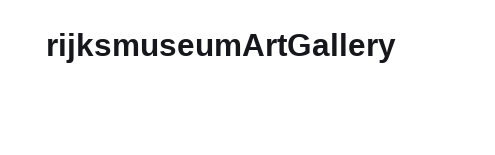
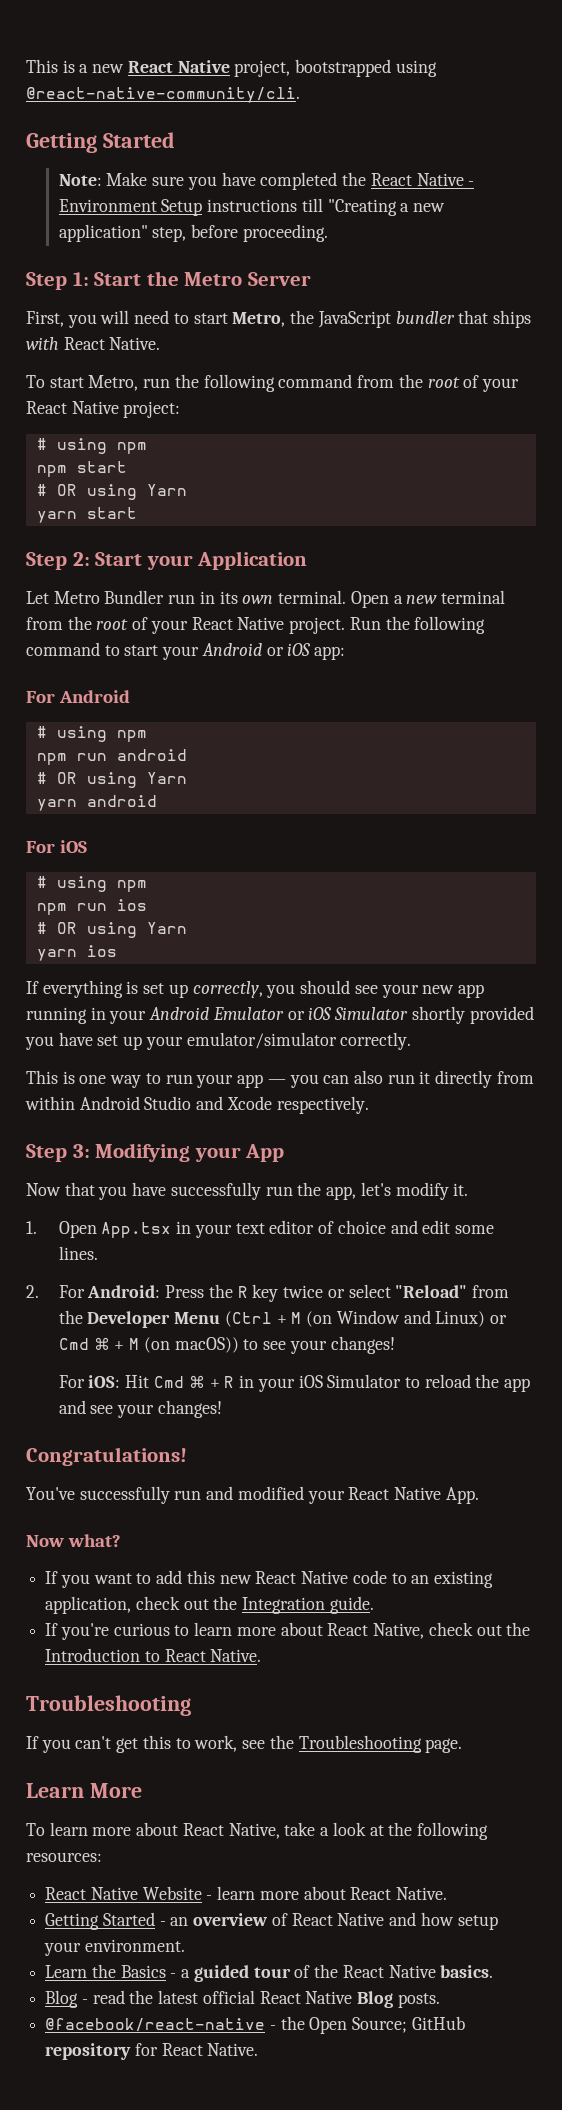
[46,33,396,63] rijksmuseumArtGallery -> [26,59,437,77] [26,87,300,103] [26,132,175,153] [58,172,475,190] [58,198,446,216] [58,224,328,242] [26,271,311,290] [26,310,531,328] [26,337,161,350] [26,374,519,392] [26,401,181,418] [36,438,147,454] [36,461,127,477] [36,484,187,500] [36,507,137,523] [26,551,308,570] [26,590,505,608] [26,616,486,634] [26,642,346,660] [26,690,131,703] [36,726,147,742] [36,749,187,765] [36,772,187,788] [36,795,157,811] [26,840,88,853] [36,876,147,892] [36,899,147,915] [36,922,187,938] [36,945,117,961] [26,980,484,998] [26,1006,534,1024] [25,1032,412,1050] [26,1070,534,1088] [25,1096,369,1114] [26,1143,285,1162] [26,1182,469,1200] [26,1220,494,1238] [58,1246,98,1260] [26,1284,509,1302] [58,1310,507,1328] [58,1336,395,1354] [58,1374,531,1392] [58,1400,222,1418] [26,1447,187,1466] [26,1486,479,1504] [26,1534,122,1547] [45,1570,493,1588] [45,1596,374,1614] [45,1622,531,1640] [45,1648,262,1662] [26,1695,191,1716] [26,1735,463,1753] [26,1783,142,1798] [26,1822,488,1840] [26,1852,102,1862] [45,1886,448,1900] [45,1912,498,1930] [44,1939,185,1956] [45,1964,494,1982] [45,1990,440,2008] [45,2016,465,2034] [45,2043,259,2060] This is a new React Native project, bootstrapped using @react-native-community/cli. // Getting Started // Note: Make sure you have completed the React Native - Environment Setup instructions till "Creating a new application" step, before proceeding. // Step 1: Start the Metro Server // First, you will need to start Metro, the JavaScript bundler that ships with React Native. // To start Metro, run the following command from the root of your React Native project: // # using npm // npm start // # OR using Yarn // yarn start // Step 2: Start your Application // Let Metro Bundler run in its own terminal. Open a new terminal from the root of your React Native project. Run the following command to start your Android or iOS app: // For Android // # using npm // npm run android // # OR using Yarn // yarn android // For iOS // # using npm // npm run ios // # OR using Yarn // yarn ios // If everything is set up correctly, you should see your new app running in your Android Emulator or iOS Simulator shortly provided you have set up your emulator/simulator correctly. // This is one way to run your app — you can also run it directly from within Android Studio and Xcode respectively. // Step 3: Modifying your App // Now that you have successfully run the app, let's modify it. // 1. Open App.tsx in your text editor of choice and edit some lines. // 2. For Android: Press the R key twice or select "Reload" from the Developer Menu (Ctrl + M (on Window and Linux) or Cmd ⌘ + M (on macOS)) to see your changes! // For iOS: Hit Cmd ⌘ + R in your iOS Simulator to reload the app and see your changes! // Congratulations! // You've successfully run and modified your React Native App. // Now what? // If you want to add this new React Native code to an existing application, check out the Integration guide. // If you're curious to learn more about React Native, check out the Introduction to React Native. // Troubleshooting // If you can't get this to work, see the Troubleshooting page. // Learn More // To learn more about React Native, take a look at the following resources: // React Native Website - learn more about React Native. // Getting Started - an overview of React Native and how setup your environment. // Learn the Basics - a guided tour of the React Native basics. // Blog - read the latest official React Native Blog posts. // @facebook/react-native - the Open Source; GitHub repository for React Native.

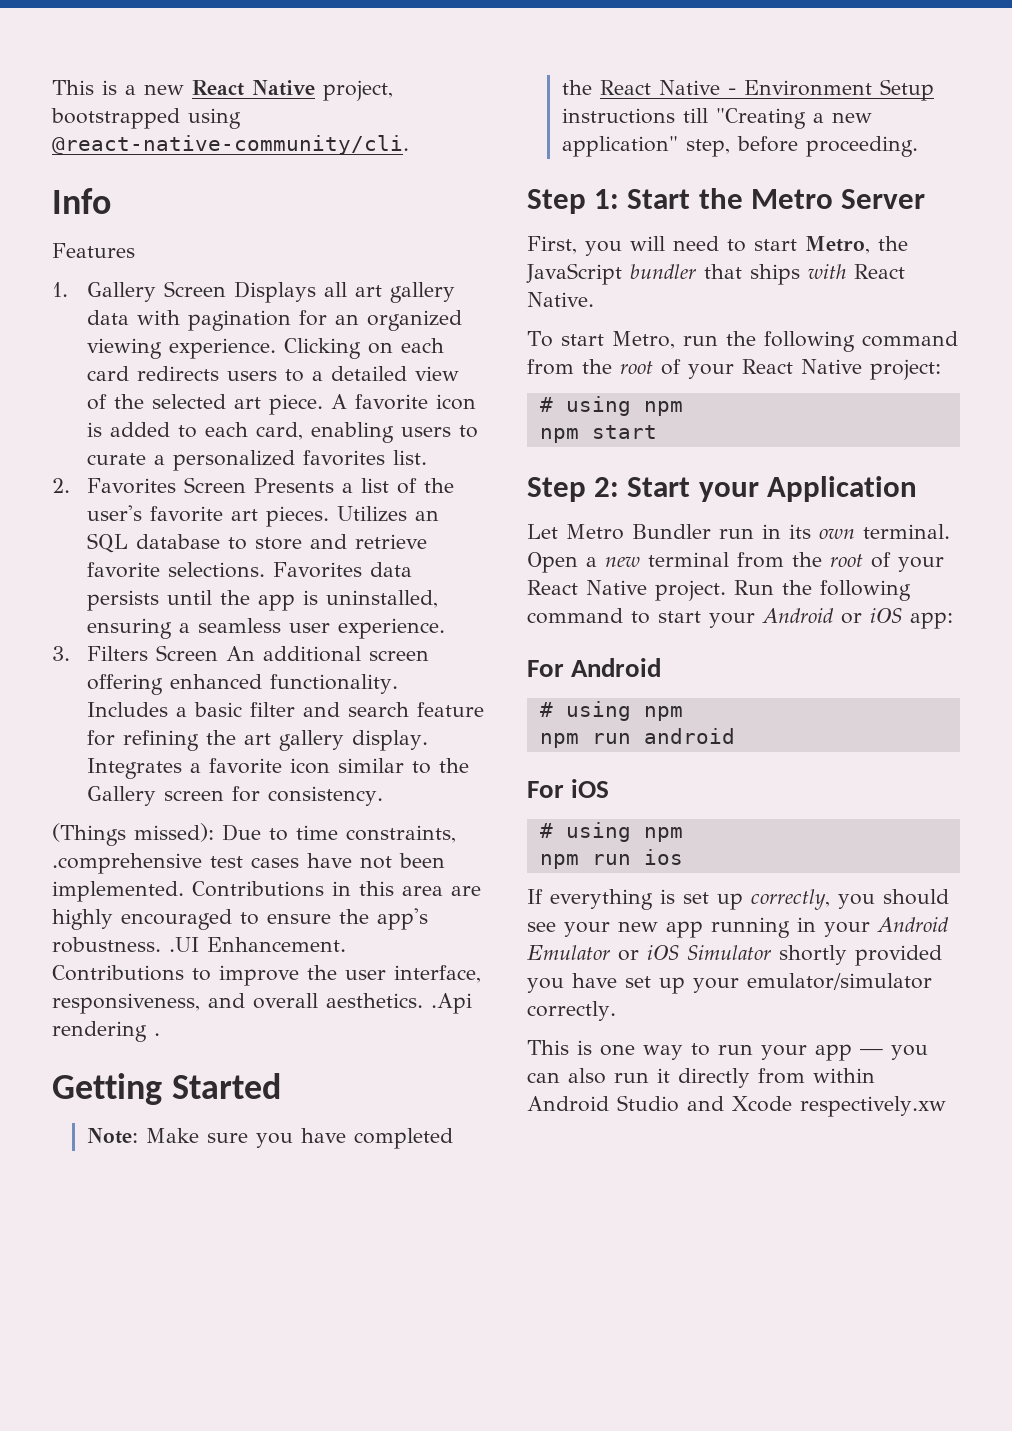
(300, 95) none -> [52,188,111,214] [52,243,135,258] [52,281,456,303] [87,310,463,331] [87,338,445,359] [87,366,460,382] [87,394,477,415] [87,422,479,443] [87,450,428,471] [52,477,455,494] [87,505,440,527] [87,533,428,553] [87,562,413,578] [87,590,439,611] [87,618,446,639] [52,645,430,662] [87,674,399,695] [87,702,485,717] [87,730,429,751] [87,758,470,779] [87,786,384,806] [52,823,456,846] [52,853,445,874] [52,881,481,902] [52,908,428,930] [52,937,346,953] [52,965,481,986] [52,993,472,1014] [52,1021,160,1042] // Info // Features // 1. Gallery Screen Displays all art gallery data with pagination for an organized viewing experience. Clicking on each card redirects users to a detailed view of the selected art piece. A favorite icon is added to each card, enabling users to curate a personalized favorites list. // 2. Favorites Screen Presents a list of the user's favorite art pieces. Utilizes an SQL database to store and retrieve favorite selections. Favorites data persists until the app is uninstalled, ensuring a seamless user experience. // 3. Filters Screen An additional screen offering enhanced functionality. Includes a basic filter and search feature for refining the art gallery display. Integrates a favorite icon similar to the Gallery screen for consistency. // (Things missed): Due to time constraints, .comprehensive test cases have not been implemented. Contributions in this area are highly encouraged to ensure the app's robustness. .UI Enhancement. Contributions to improve the user interface, responsiveness, and overall aesthetics. .Api rendering .
[36,484,187,500] [36,507,137,523] // # OR using Yarn // yarn start -> (657, 432) none
[36,772,187,788] [36,795,157,811] // # OR using Yarn // yarn android -> (735, 736) none
[36,922,187,938] [36,945,117,961] // # OR using Yarn // yarn ios -> (683, 857) none
[276,1096,369,1114] [26,1143,285,1162] [26,1182,469,1200] [26,1220,494,1238] [58,1246,98,1260] [26,1284,509,1302] [58,1310,507,1328] [58,1336,395,1354] [58,1374,531,1392] [58,1400,222,1418] [26,1447,187,1466] [26,1486,479,1504] [26,1534,122,1547] [45,1570,493,1588] [45,1596,374,1614] [45,1622,531,1640] [45,1648,262,1662] [26,1695,191,1716] [26,1735,463,1753] [26,1783,142,1798] [26,1822,488,1840] [26,1852,102,1862] [45,1886,448,1900] [45,1912,498,1930] [44,1939,185,1956] [45,1964,494,1982] [45,1990,440,2008] [45,2016,465,2034] [45,2043,259,2060] respectively. // Step 3: Modifying your App // Now that you have successfully run the app, let's modify it. // 1. Open App.tsx in your text editor of choice and edit some lines. // 2. For Android: Press the R key twice or select "Reload" from the Developer Menu (Ctrl + M (on Window and Linux) or Cmd ⌘ + M (on macOS)) to see your changes! // For iOS: Hit Cmd ⌘ + R in your iOS Simulator to reload the app and see your changes! // Congratulations! // You've successfully run and modified your React Native App. // Now what? // If you want to add this new React Native code to an existing application, check out the Integration guide. // If you're curious to learn more about React Native, check out the Introduction to React Native. // Troubleshooting // If you can't get this to work, see the Troubleshooting page. // Learn More // To learn more about React Native, take a look at the following resources: // React Native Website - learn more about React Native. // Getting Started - an overview of React Native and how setup your environment. // Learn the Basics - a guided tour of the React Native basics. // Blog - read the latest official React Native Blog posts. // @facebook/react-native - the Open Source; GitHub repository for React Native. -> [800,1096,946,1117] respectively.xw

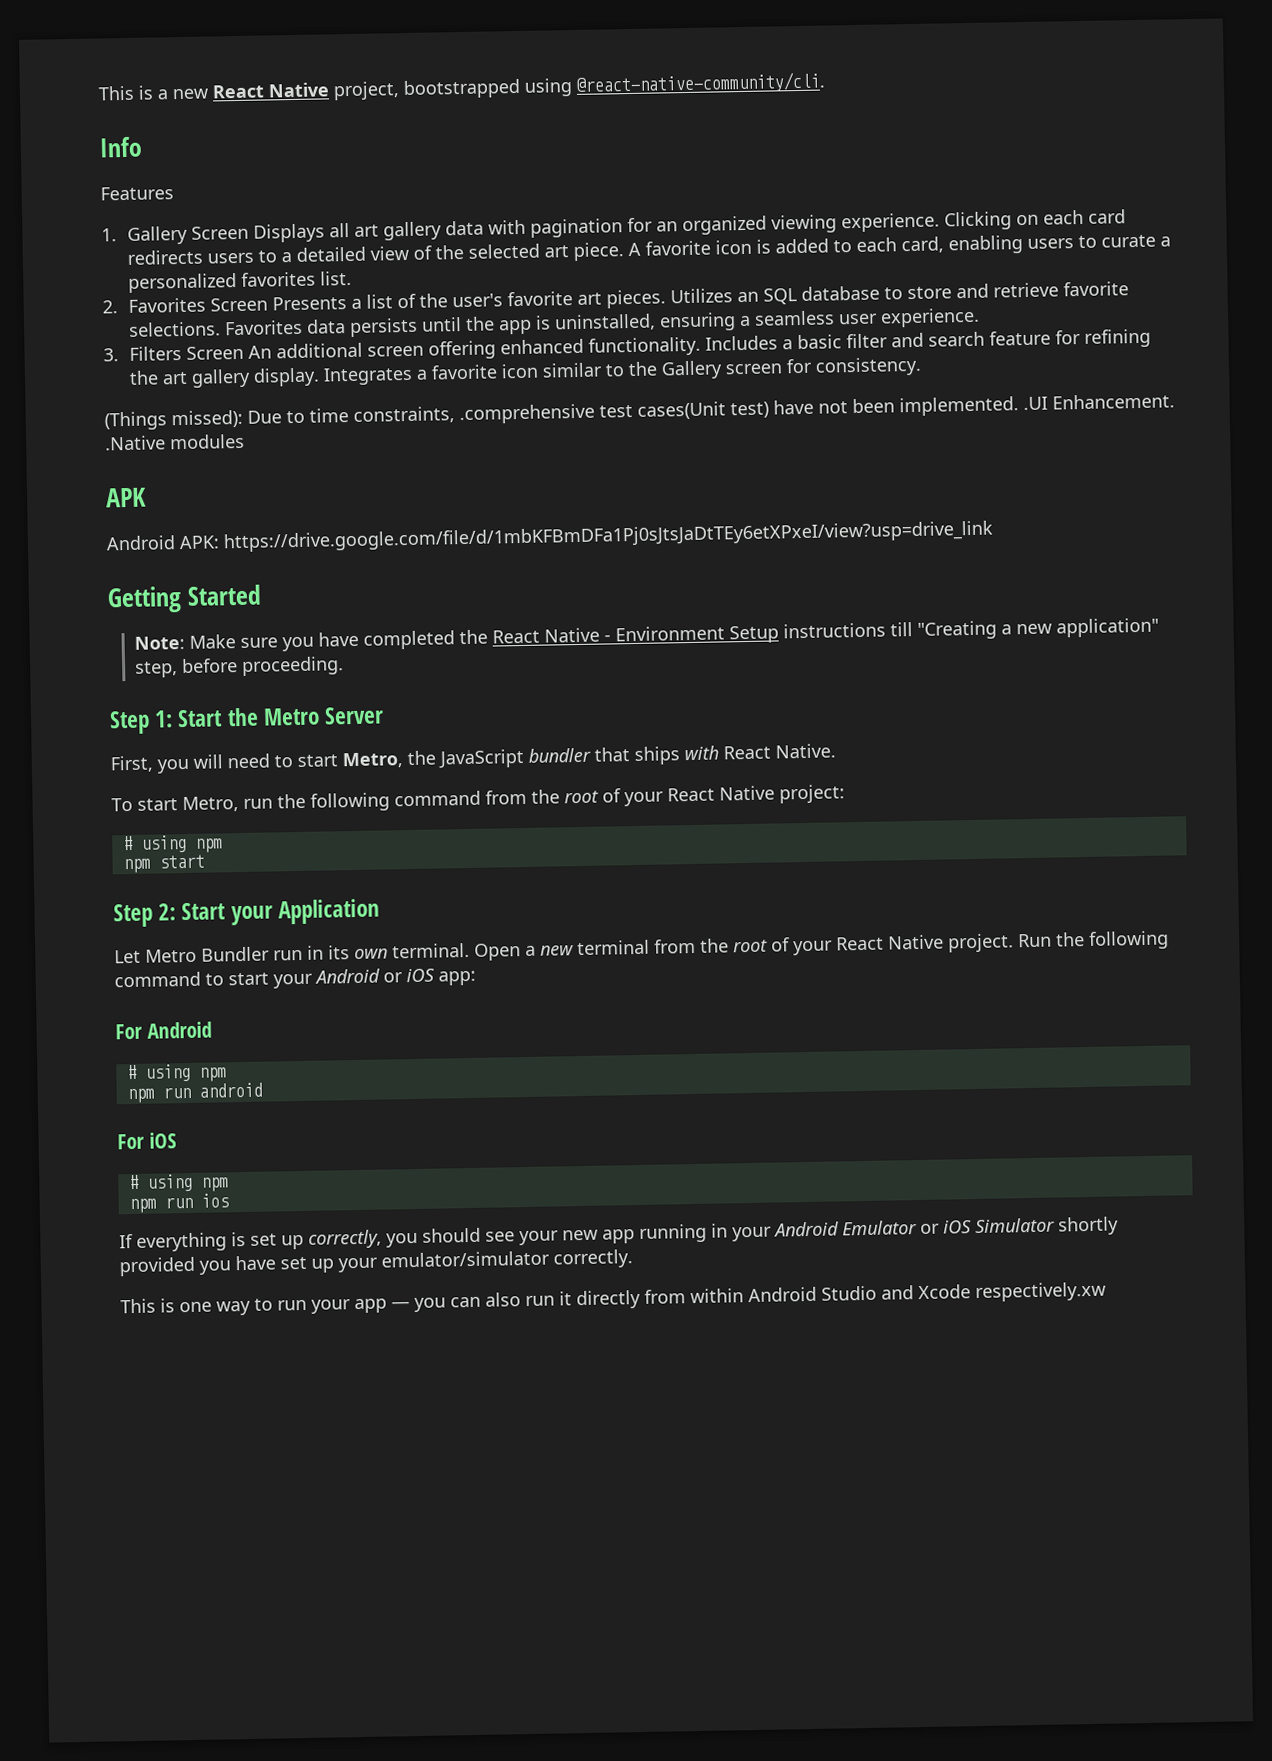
[251,857,299,868] cases -> [637,401,769,420] cases(Unit test)
[192,881,481,897] [52,908,428,930] [52,937,346,953] [52,965,481,986] [52,993,472,1014] [52,1021,160,1042] Contributions in this area are highly encouraged to ensure the app's robustness. .UI Enhancement. Contributions to improve the user interface, responsiveness, and overall aesthetics. .Api rendering . -> [1023,393,1175,411] [105,433,245,451] [105,487,147,508] [106,520,993,553] .UI Enhancement. .Native modules // APK // Android APK: https://drive.google.com/file/d/1mbKFBmDFa1Pj0sJtsJaDtTEy6etXPxeI/view?usp=drive_link

